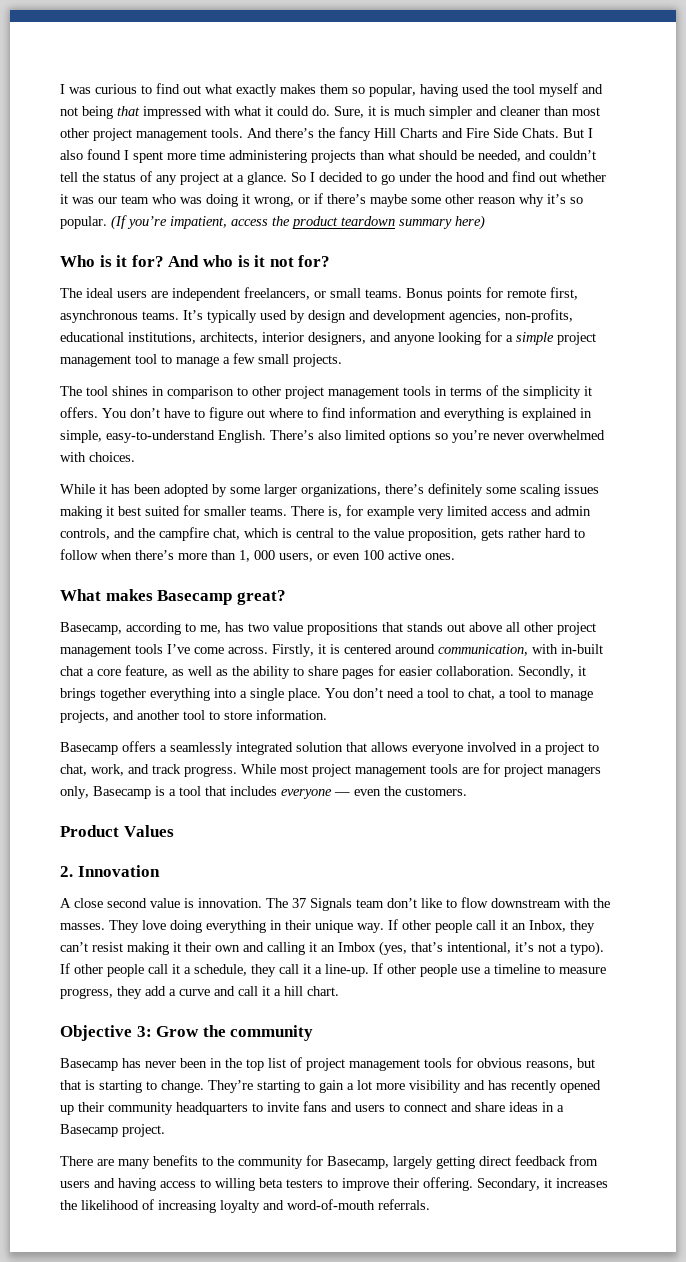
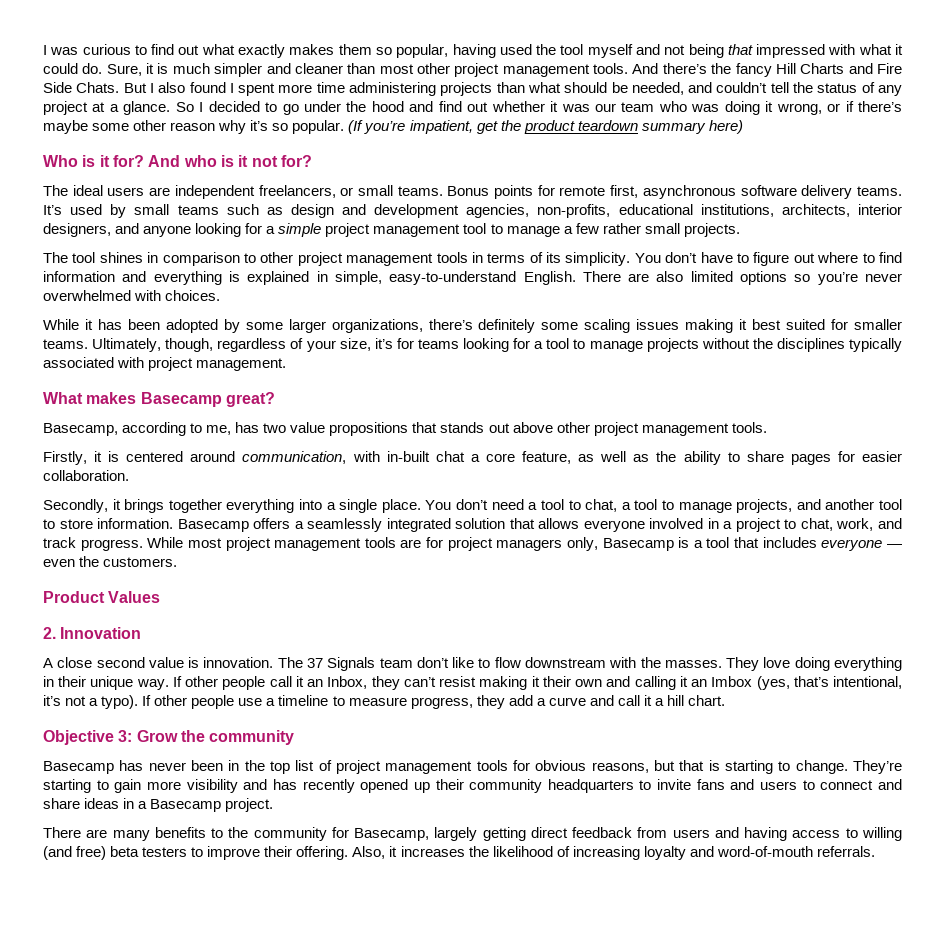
[231,219,268,226] access -> [476,121,498,134] get
(138, 316) none -> [740,185,853,199] software delivery
[207,310,257,323] typically -> (62, 210) none
(305, 316) none -> [134,204,283,215] small teams such as
(255, 358) none -> [602,223,641,234] rather
[502,386,592,399] [60,407,98,418] the simplicity it offers. -> [546,252,631,266] its simplicity.
[270,430,314,440] There’s -> [582,271,650,282] There are
[291,505,591,519] [60,527,585,541] [60,549,455,562] There is, for example very limited access and admin controls, and the campfire chat, which is central to the value proposition, gets rather hard to follow when there’s more than 1, 000 users, or even 100 active ones. -> [92,338,903,352] [43,357,287,371] Ultimately, though, regardless of your size, it’s for teams looking for a tool to manage projects without the disciplines typically associated with project management.
[506,622,596,635] [60,644,268,657] all other project management tools I’ve come across. -> [556,422,767,436] other project management tools. //
(514, 671) none -> (129, 475) //
(327, 714) // -> (174, 523) none
[148,963,457,977] call it a schedule, they call it a line-up. If other people -> (235, 702) none
[347,1080,372,1090] a lot -> (142, 786) none
(255, 1184) none -> [43,846,107,860] (and free)
[477,1178,540,1191] Secondary, -> [352,846,386,859] Also,

